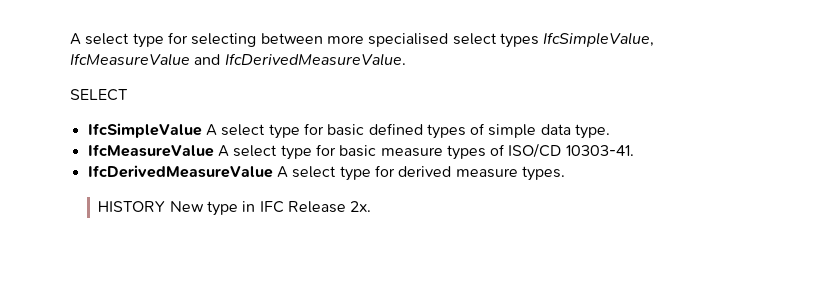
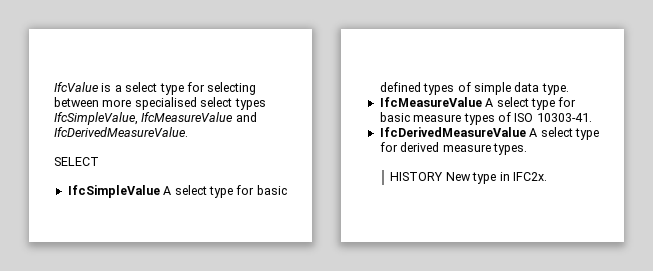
[70,33,81,45] A -> [54,82,122,92] IfcValue is a
[508,143,562,158] ISO/CD -> [514,113,534,122] ISO
[259,201,372,213] IFC Release 2x. -> [512,172,547,181] IFC2x.

